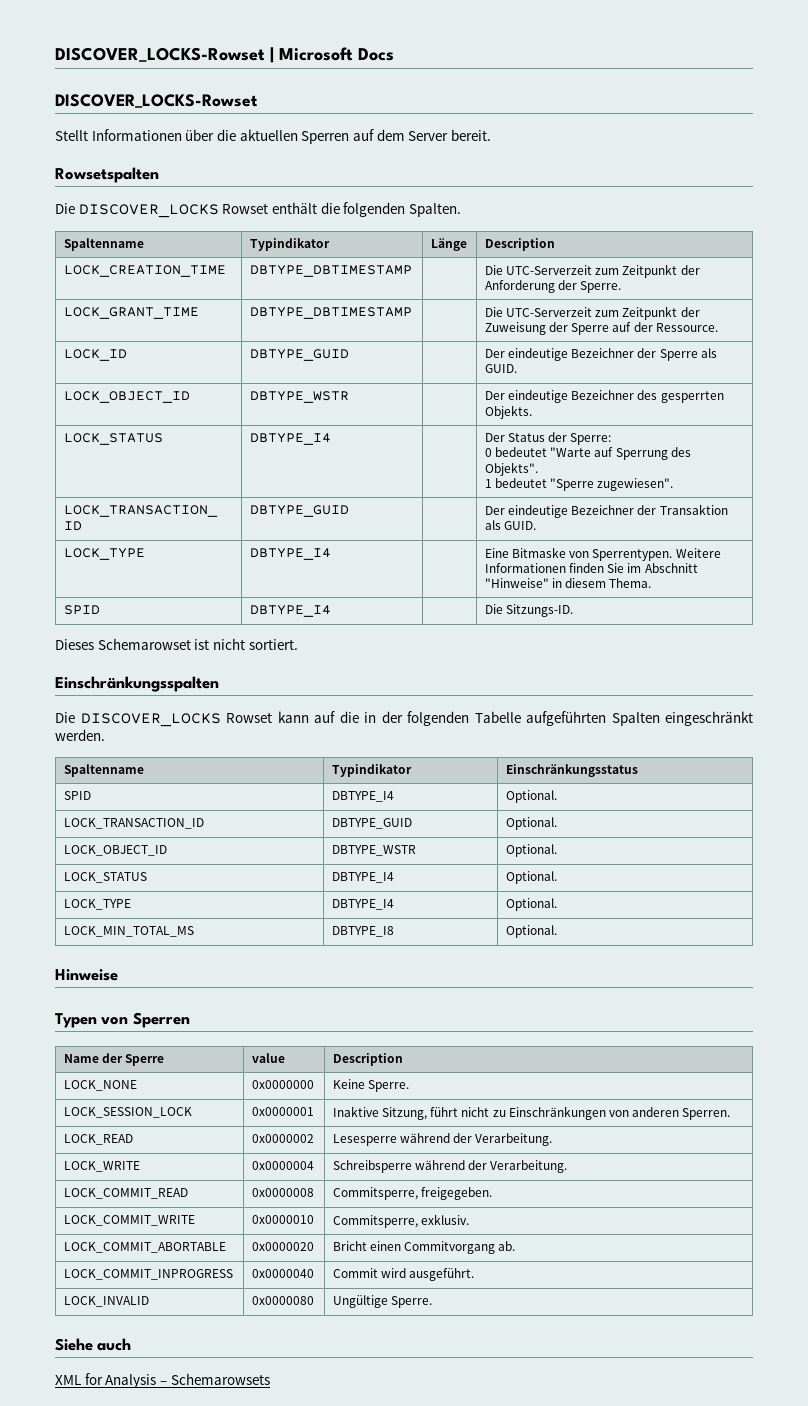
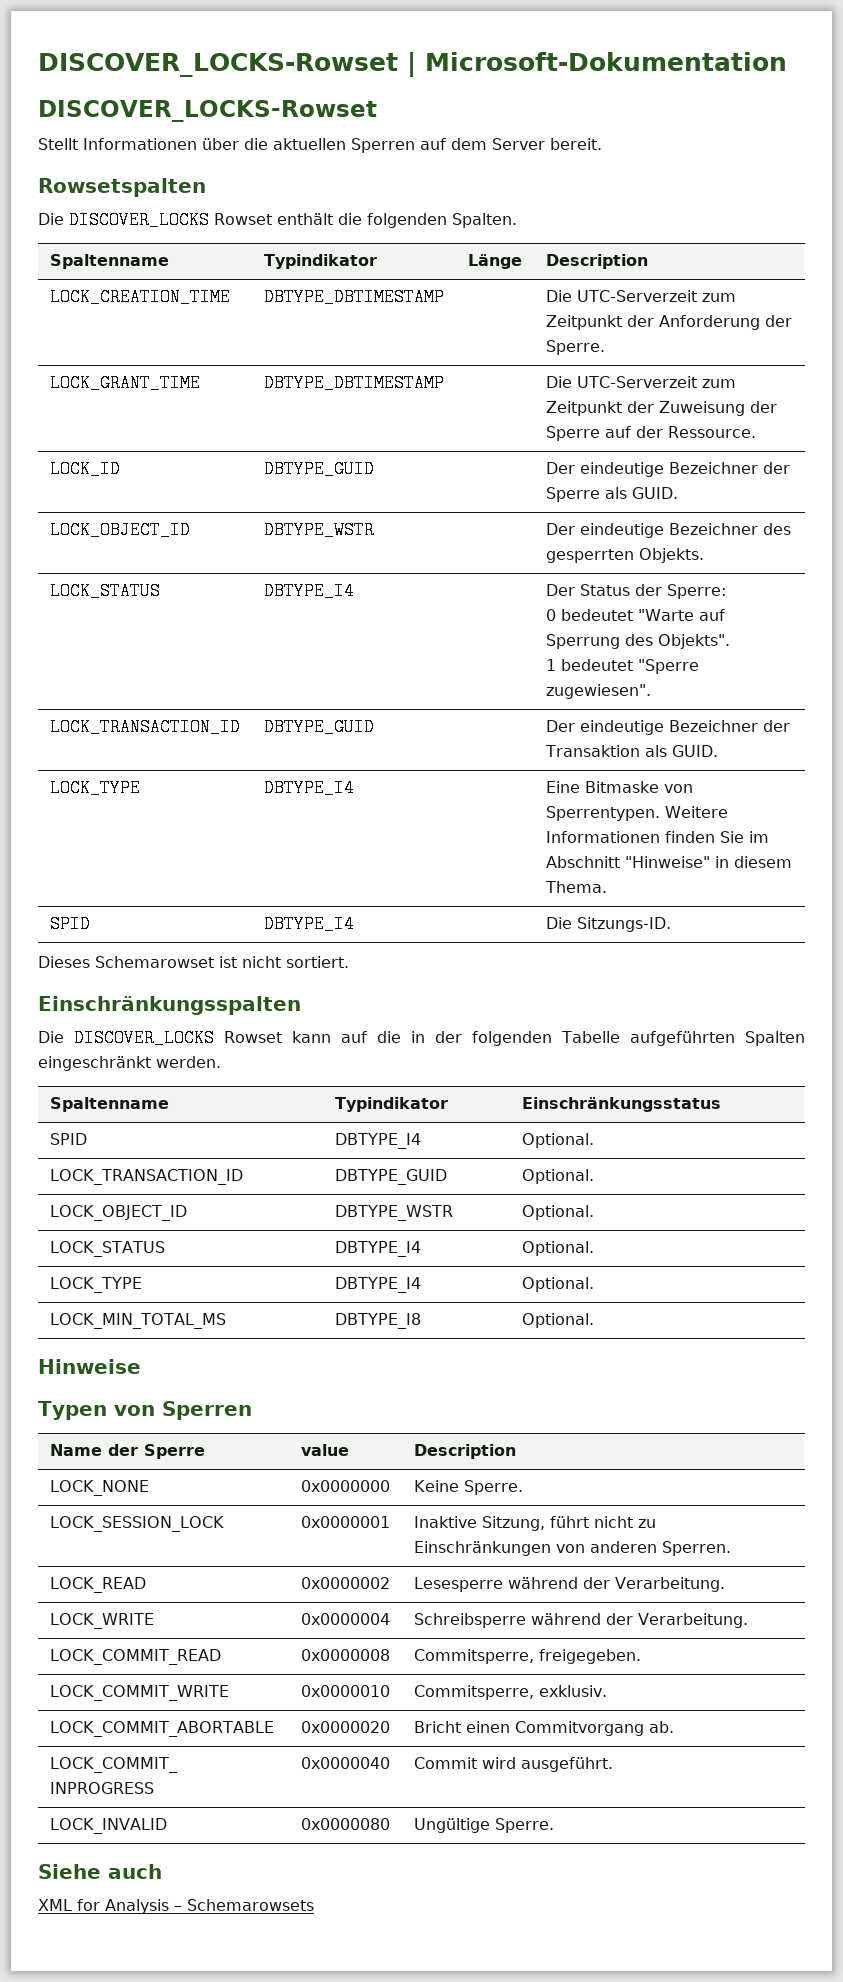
[279,47,394,61] Microsoft Docs -> [424,52,787,71] Microsoft-Dokumentation

